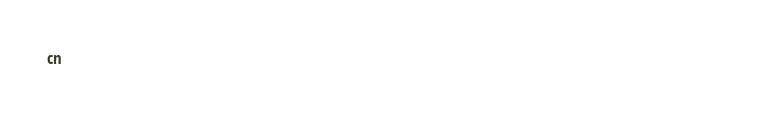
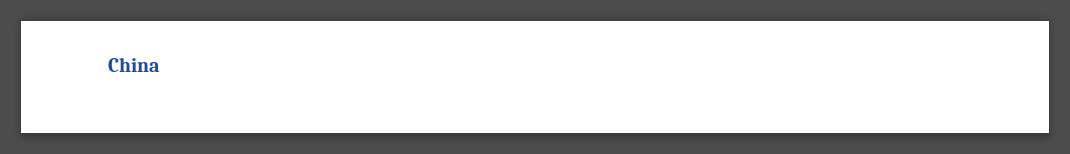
[47,55,62,64] cn -> [108,57,160,72] China

